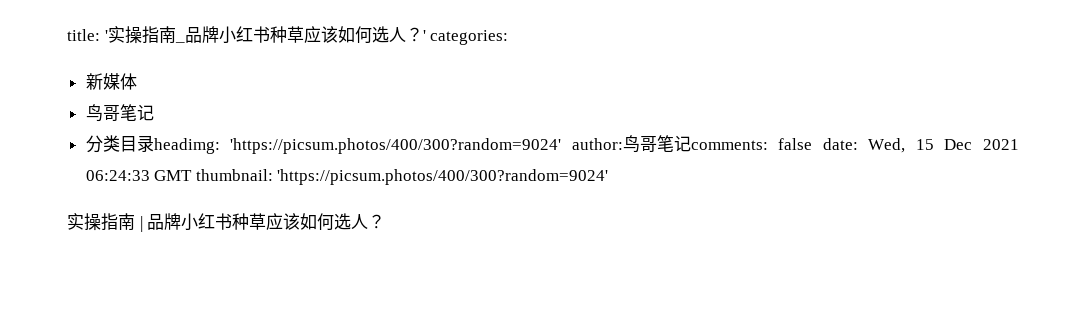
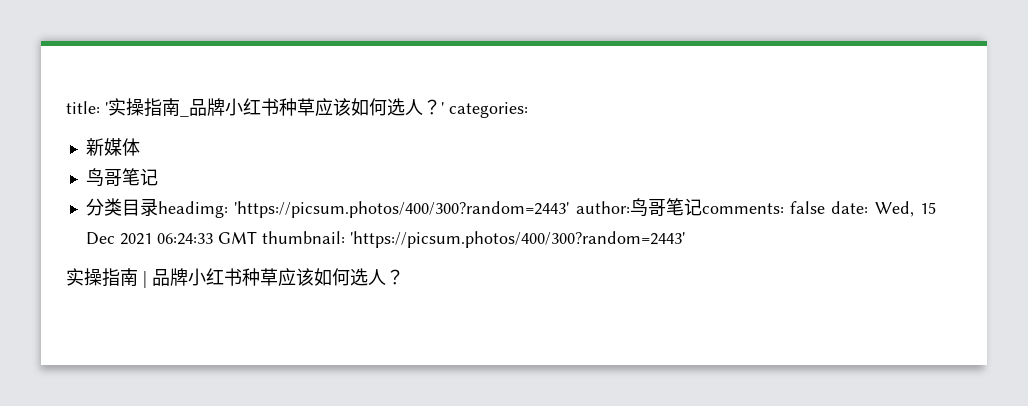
[230,138,562,154] 'https://picsum.photos/400/300?random=9024' -> [234,201,570,218] 'https://picsum.photos/400/300?random=2443'
[277,169,609,185] 'https://picsum.photos/400/300?random=9024' -> [349,231,685,248] 'https://picsum.photos/400/300?random=2443'

